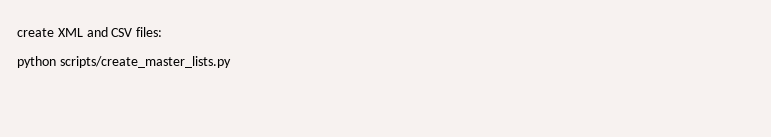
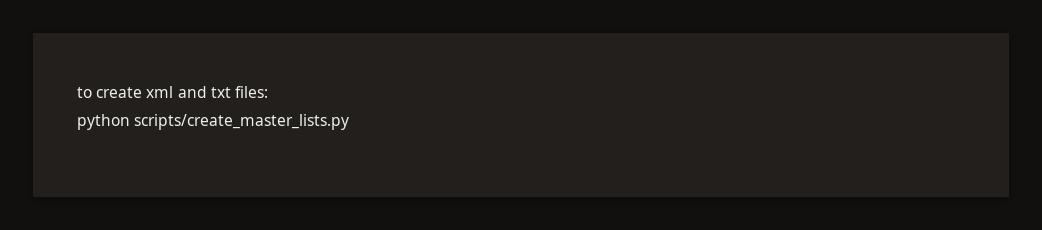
[17,27,133,37] create XML and CSV -> [77,86,231,98] to create xml and txt

